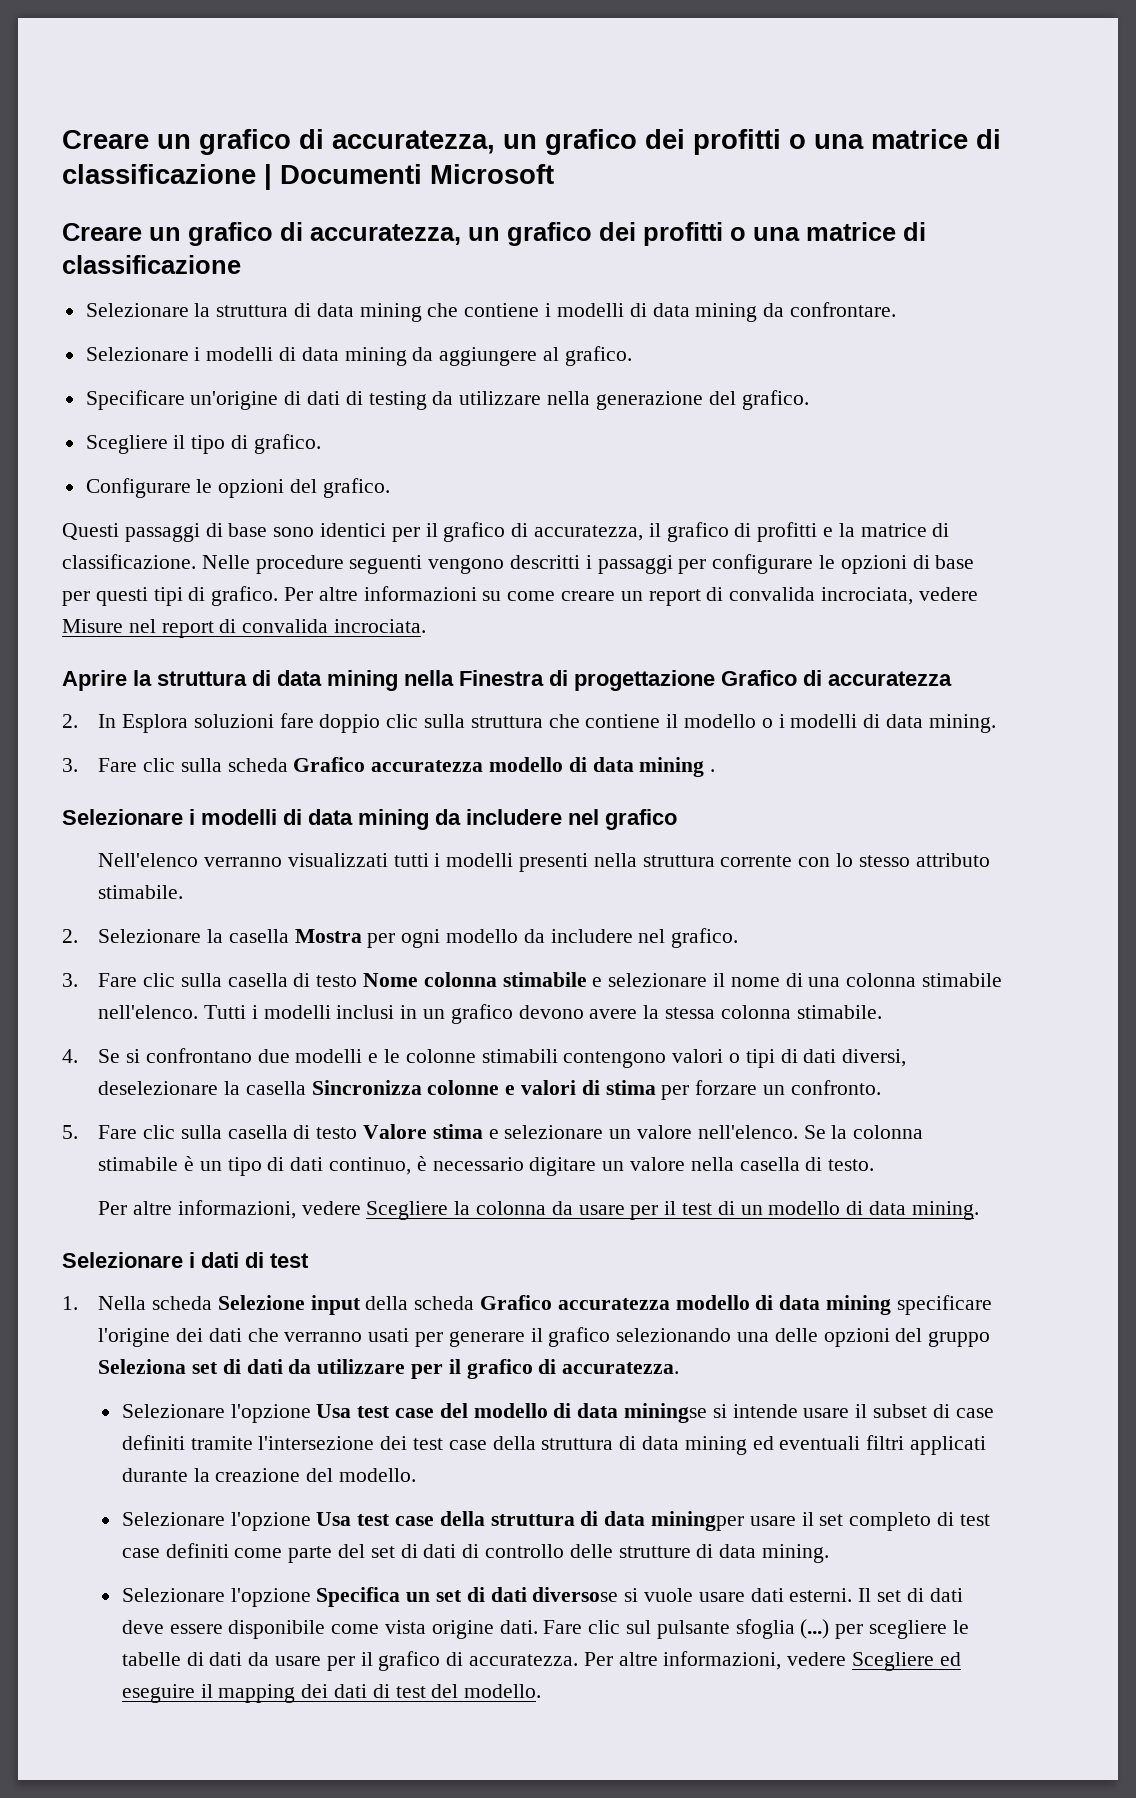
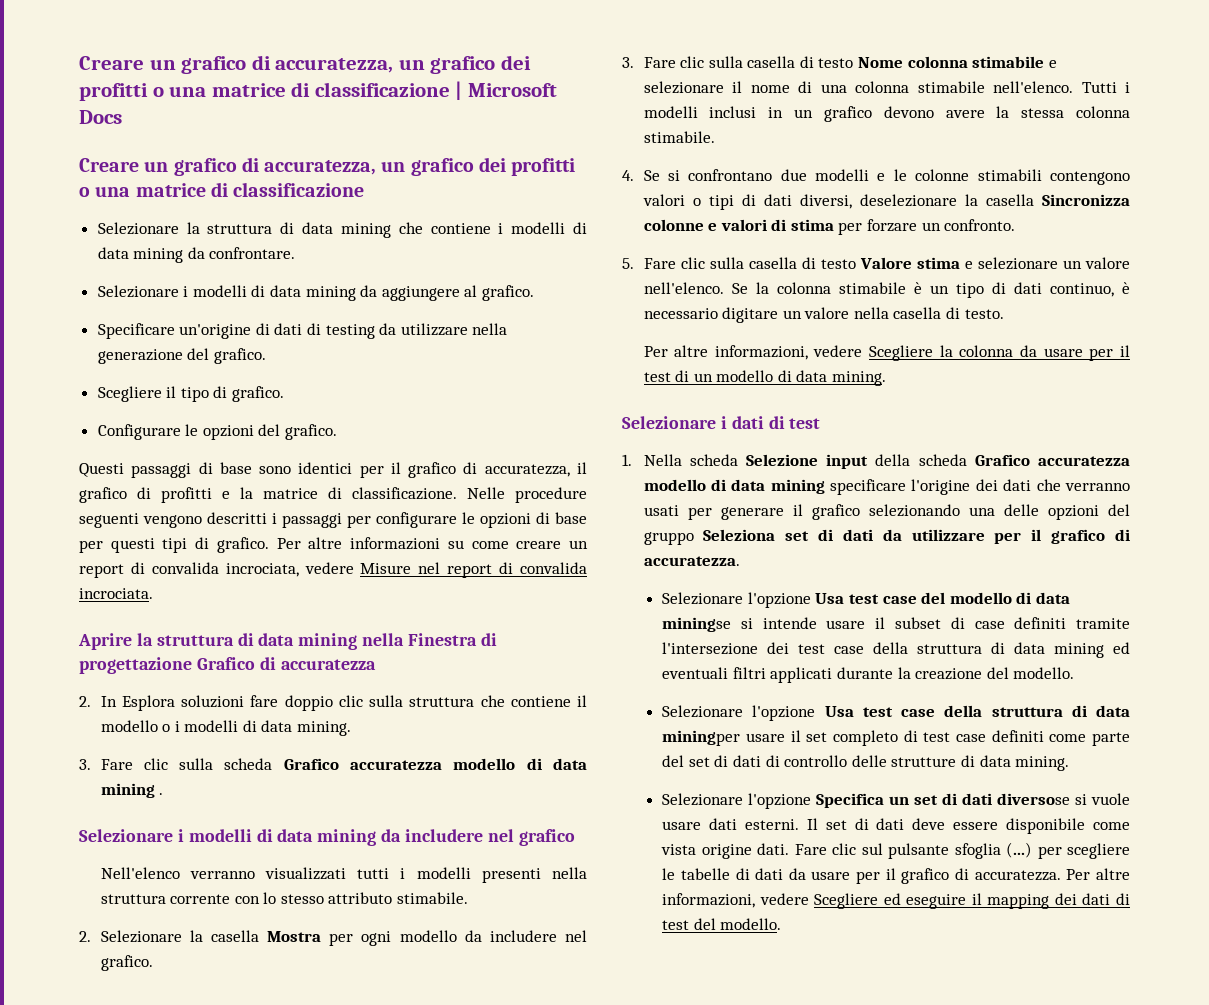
[280,164,422,184] Documenti -> (463, 90) none
(554, 174) none -> [79,110,122,124] Docs

